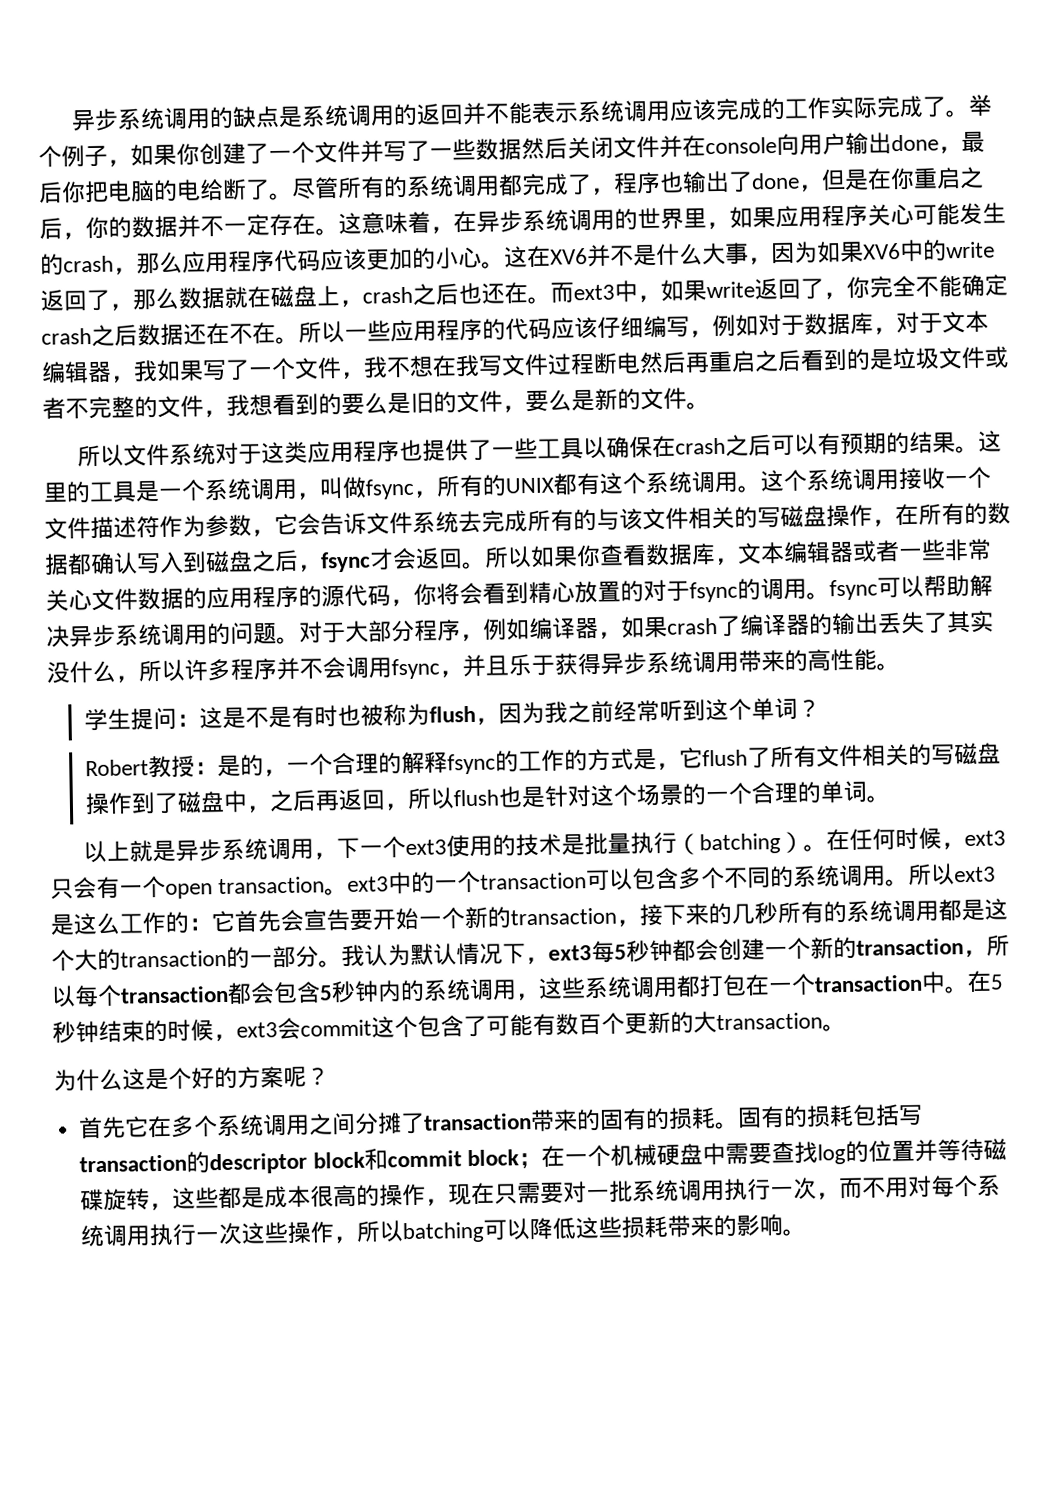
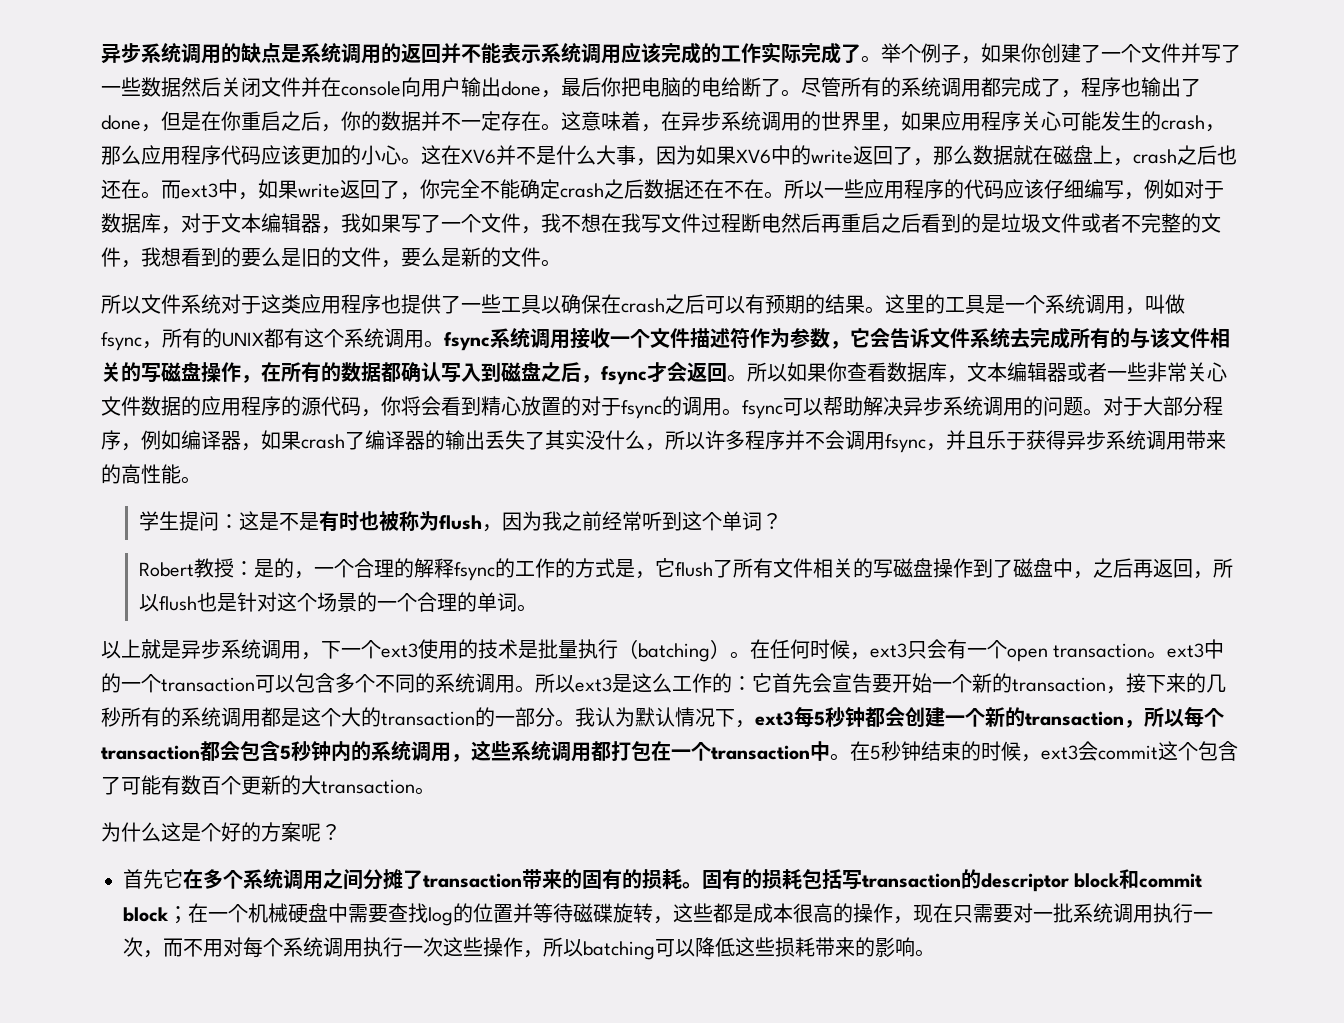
[760,469,807,492] 这个 -> [444,332,490,351] fsync

